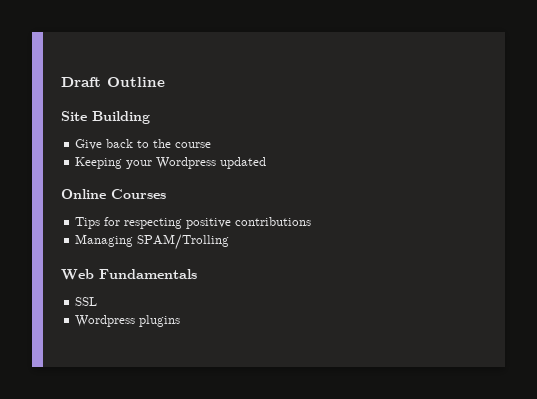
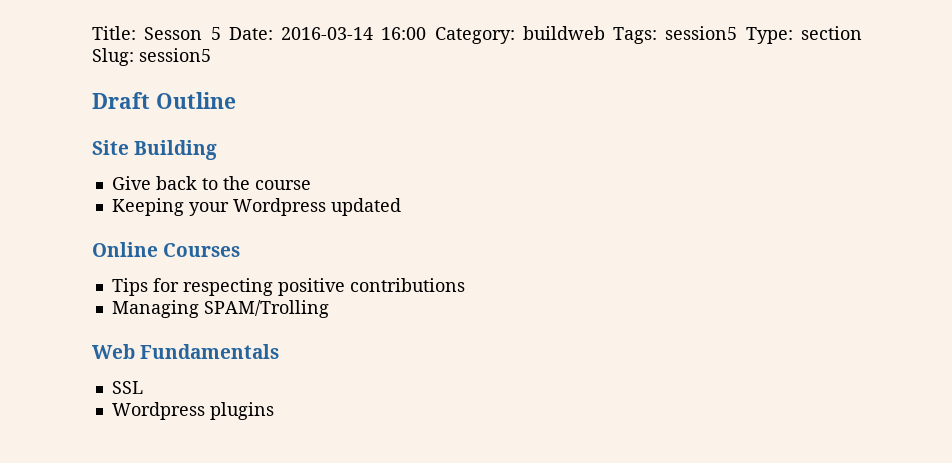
(61, 82) none -> [92,26,862,44] [92,48,211,66] Title: Sesson 5 Date: 2016-03-14 16:00 Category: buildweb Tags: session5 Type: section Slug: session5 //

